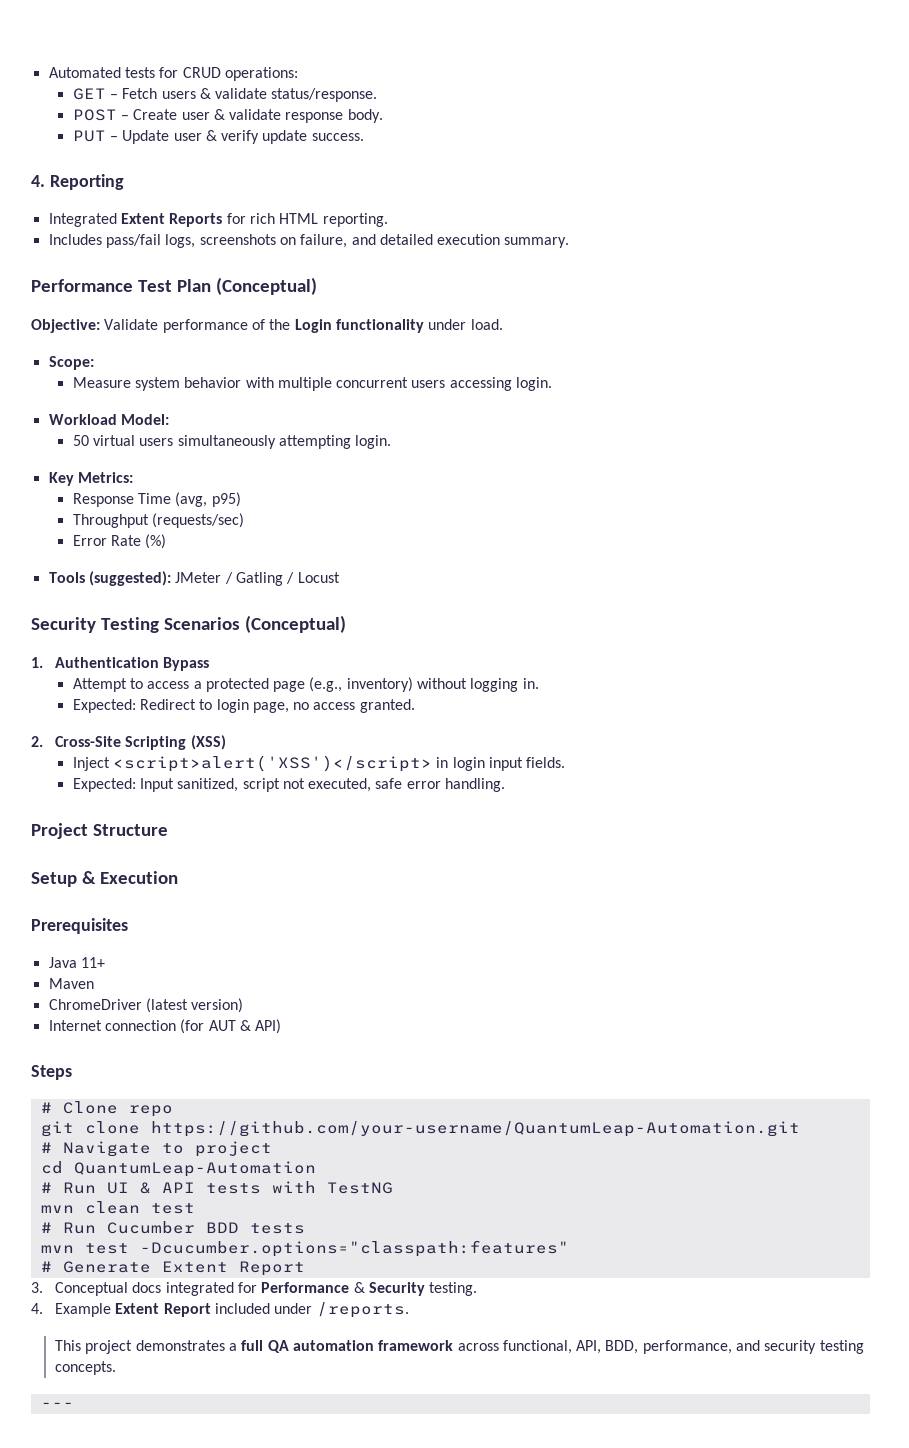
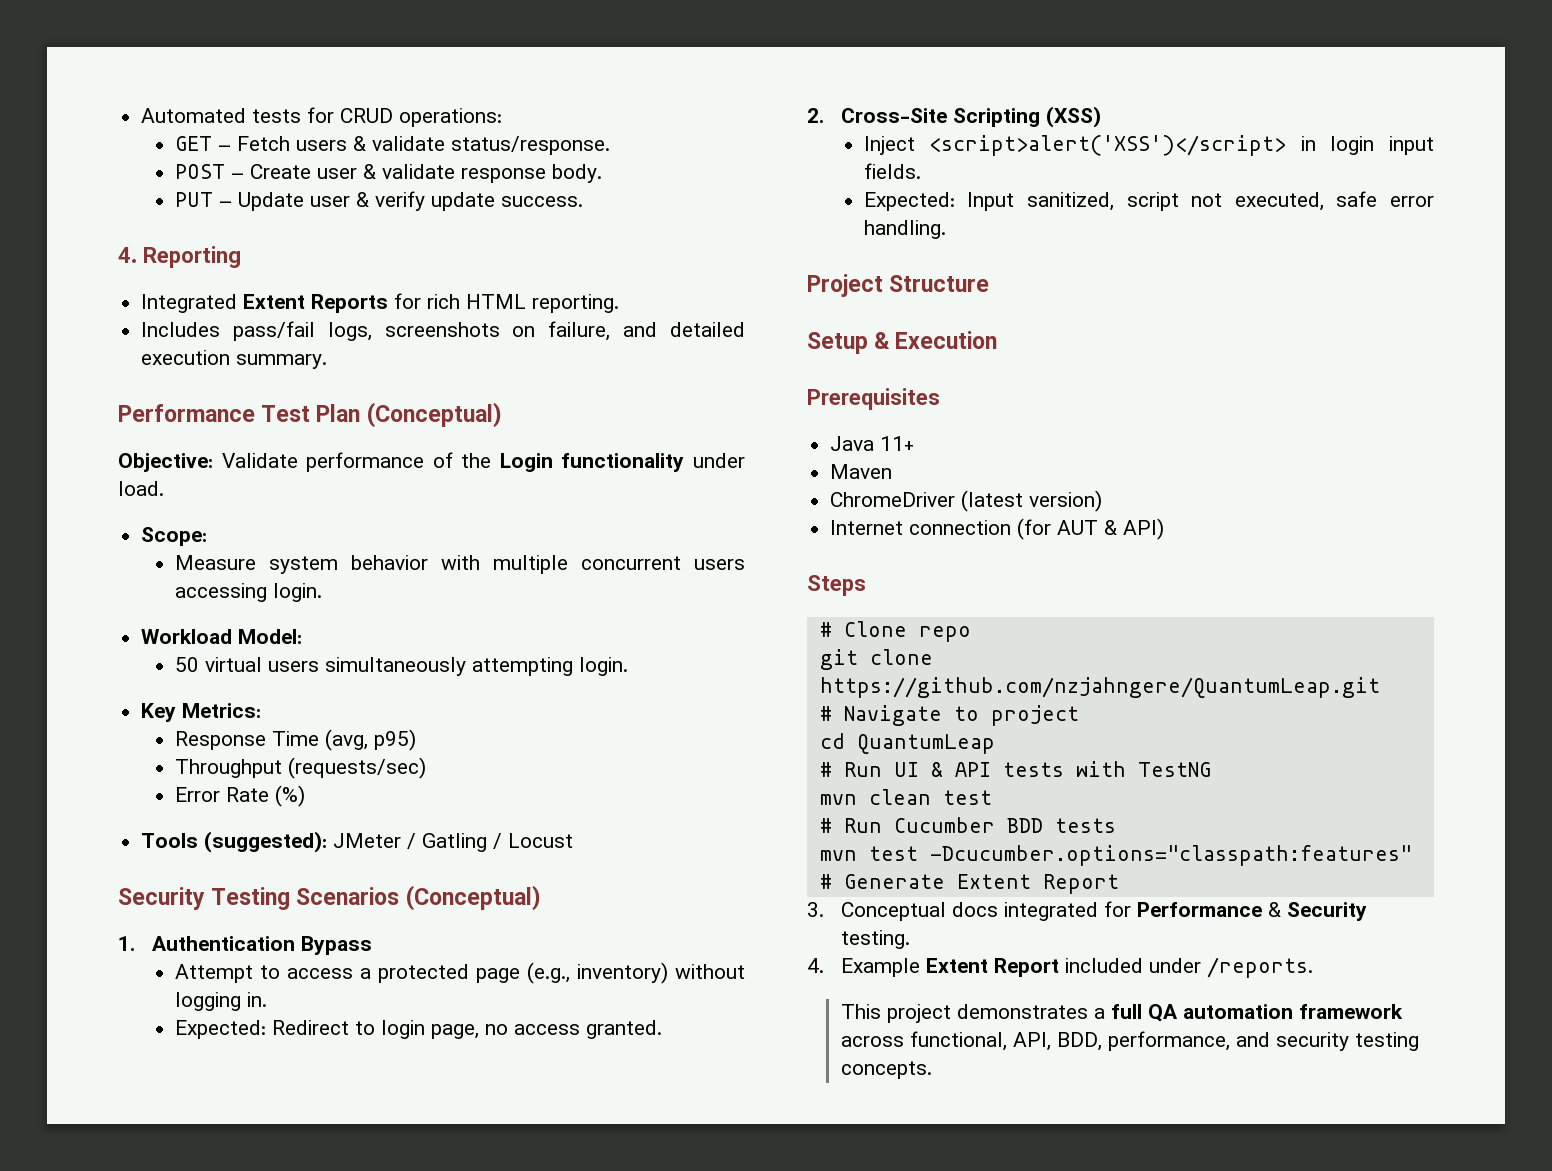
[150,1121,800,1137] https://github.com/your-username/QuantumLeap-Automation.git -> [819,677,1380,698] https://github.com/nzjahngere/QuantumLeap.git
[73,1161,316,1177] QuantumLeap-Automation -> [856,734,995,754] QuantumLeap
[40,1402,74,1408] // --- -> (932, 1070) none

